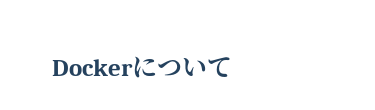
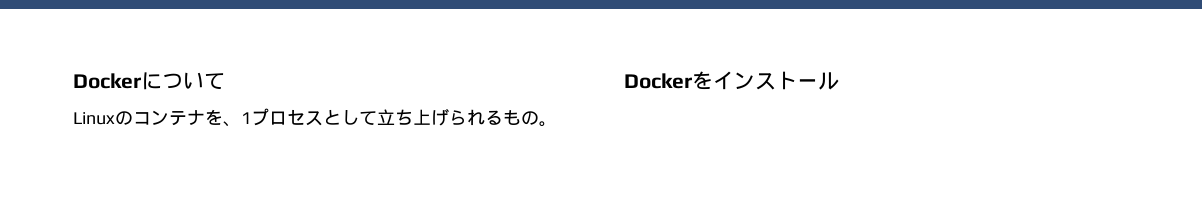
(232, 67) none -> [73,108,557,127] [624,71,839,90] // Linuxのコンテナを、1プロセスとして立ち上げられるもの。 // Dockerをインストール

